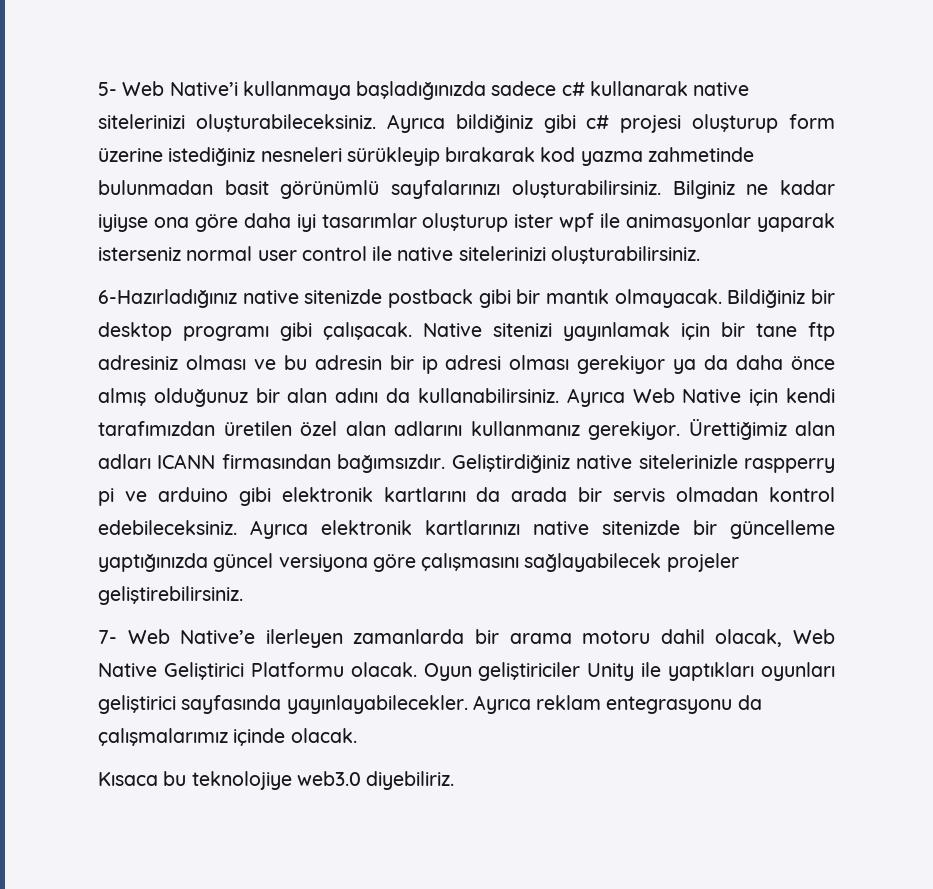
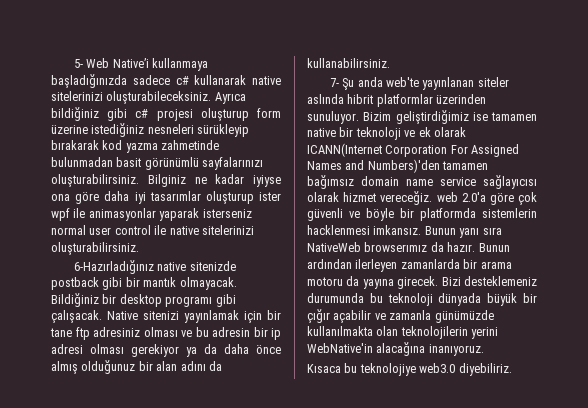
[566,388,836,407] [98,419,835,440] [98,454,835,473] [98,487,835,506] [98,520,835,539] [98,553,739,572] [98,586,243,605] [98,629,256,644] Ayrıca Web Native için kendi tarafımızdan üretilen özel alan adlarını kullanmanız gerekiyor. Ürettiğimiz alan adları ICANN firmasından bağımsızdır. Geliştirdiğiniz native sitelerinizle raspperry pi ve arduino gibi elektronik kartlarını da arada bir servis olmadan kontrol edebileceksiniz. Ayrıca elektronik kartlarınızı native sitenizde bir güncelleme yaptığınızda güncel versiyona göre çalışmasını sağlayabilecek projeler geliştirebilirsiniz. // 7- Web Native’e -> [329,77,509,90] [307,94,487,107] [307,110,537,124] [307,127,466,140] [307,143,520,157] [307,159,489,173] [307,175,537,189] [307,191,537,205] [307,208,537,221] [307,225,502,238] [307,242,510,252] [307,259,352,269] // 7- Şu anda web'te yayınlanan siteler aslında hibrit platformlar üzerinden sunuluyor. Bizim geliştirdiğimiz ise tamamen native bir teknoloji ve ek olarak ICANN(Internet Corporation For Assigned Names and Numbers)'den tamamen bağımsız domain name service sağlayıcısı olarak hizmet vereceğiz. web 2.0'a göre çok güvenli ve böyle bir platformda sistemlerin hacklenmesi imkansız. Bunun yanı sıra NativeWeb browserımız da hazır. Bunun ardından
[660,629,836,647] [98,662,836,681] [98,695,762,714] [98,728,357,746] dahil olacak, Web Native Geliştirici Platformu olacak. Oyun geliştiriciler Unity ile yaptıkları oyunları geliştirici sayfasında yayınlayabilecekler. Ayrıca reklam entegrasyonu da çalışmalarımız içinde olacak. -> [346,276,537,289] [307,293,537,306] [307,309,494,323] [307,326,499,339] [307,342,484,356] da yayına girecek. Bizi desteklemeniz durumunda bu teknoloji dünyada büyük bir çığır açabilir ve zamanla günümüzde kullanılmakta olan teknolojilerin yerini WebNative'in alacağına inanıyoruz.

